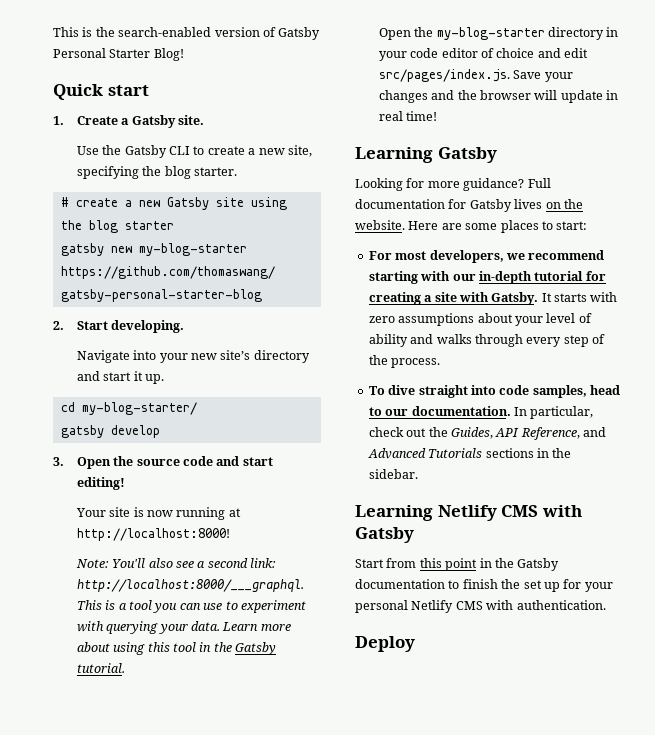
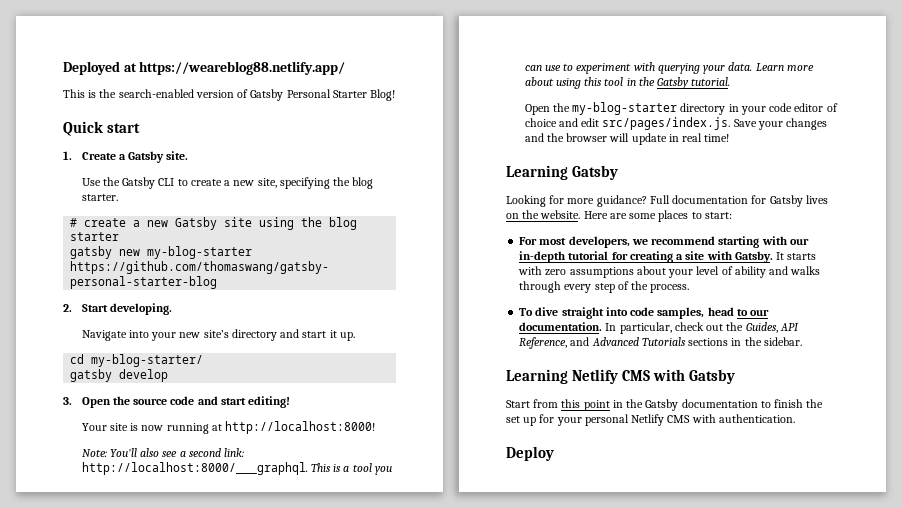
(53, 32) none -> [63,61,346,75] Deployed at https://weareblog88.netlify.app/ //

